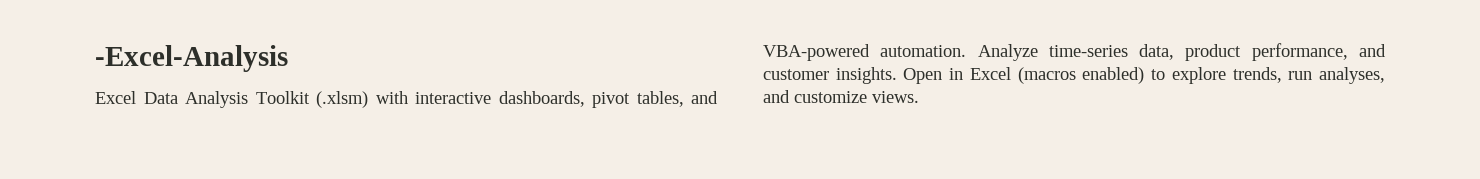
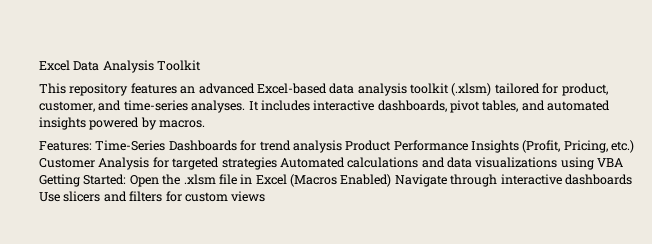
[95,45,288,72] -Excel-Analysis // -> (39, 65) none
[316,91,408,108] (.xlsm) with -> [39,83,608,96] [39,100,310,113] // This repository features an advanced Excel-based data analysis toolkit (.xlsm) tailored for product, customer, and time-series analyses. It includes
[763,43,1386,61] [763,67,1385,84] [763,90,919,103] VBA-powered automation. Analyze time-series data, product performance, and customer insights. Open in Excel (macros enabled) to explore trends, run analyses, and customize views. -> [547,100,611,111] [39,117,206,130] [39,140,635,153] [39,157,624,170] [39,174,632,187] [39,191,266,202] automated insights powered by macros. // Features: Time-Series Dashboards for trend analysis Product Performance Insights (Profit, Pricing, etc.) Customer Analysis for targeted strategies Automated calculations and data visualizations using VBA Getting Started: Open the .xlsm file in Excel (Macros Enabled) Navigate through interactive dashboards Use slicers and filters for custom views

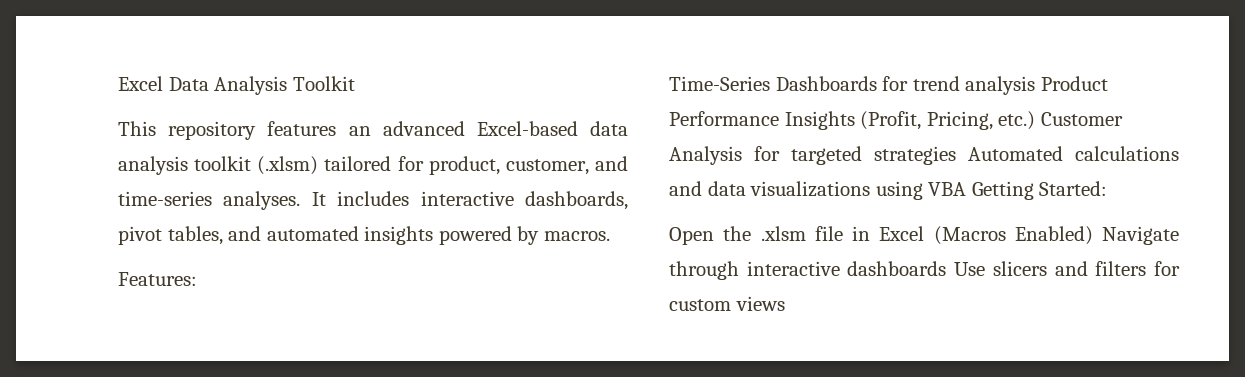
(92, 146) none -> (197, 279) //
(127, 179) none -> (1108, 188) //

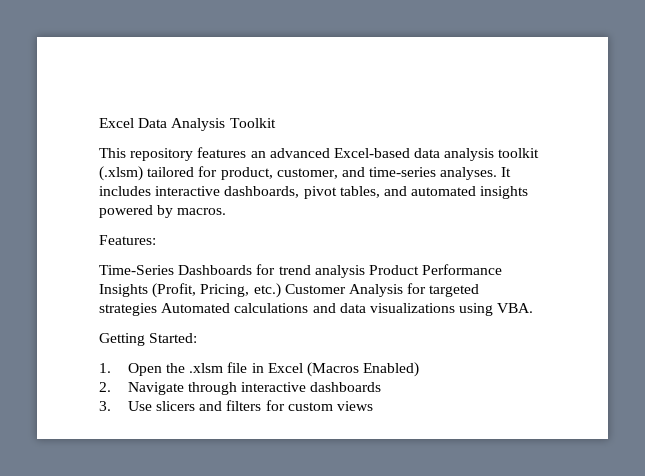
[928,182,967,196] VBA -> [497,303,534,313] VBA. //
(1108, 188) none -> [99,363,111,373] 1.
(1093, 235) none -> [99,382,111,392] // 2.
(947, 268) none -> [99,401,111,411] // 3.

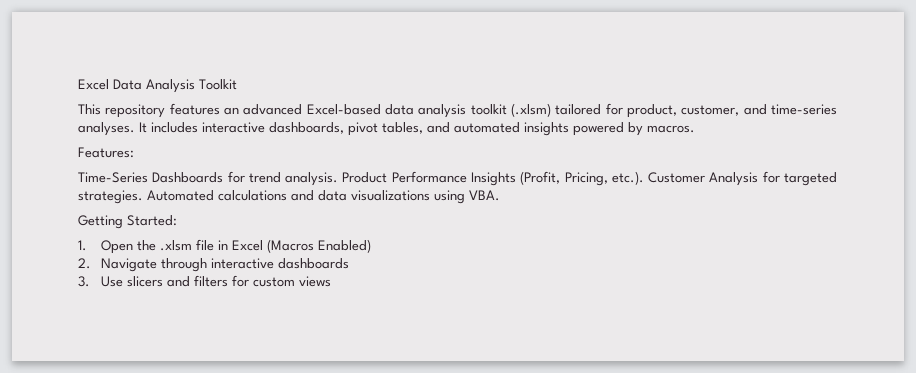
[314,265,365,278] analysis -> [285,172,339,186] analysis.
[253,283,281,298] etc.) -> [611,171,644,185] etc.).
[99,303,157,316] strategies -> [78,190,143,204] strategies.

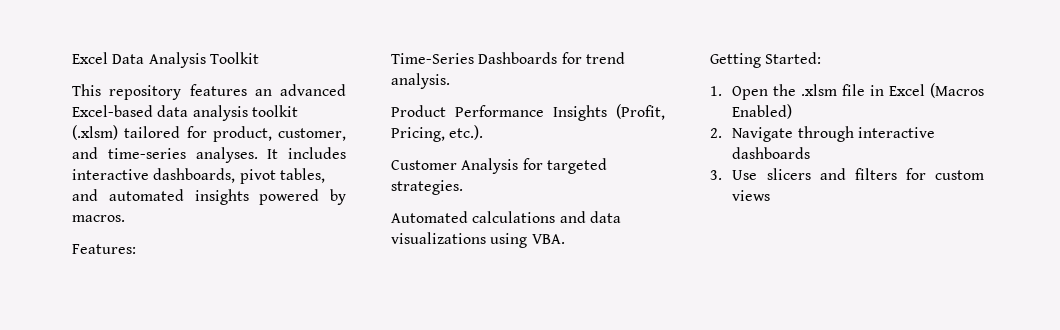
(339, 179) none -> (450, 81) //
(644, 178) none -> (484, 132) //
(143, 197) none -> (463, 187) //

